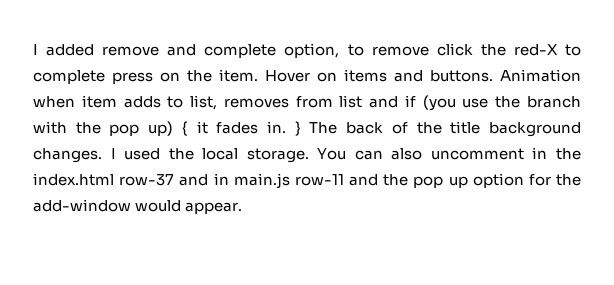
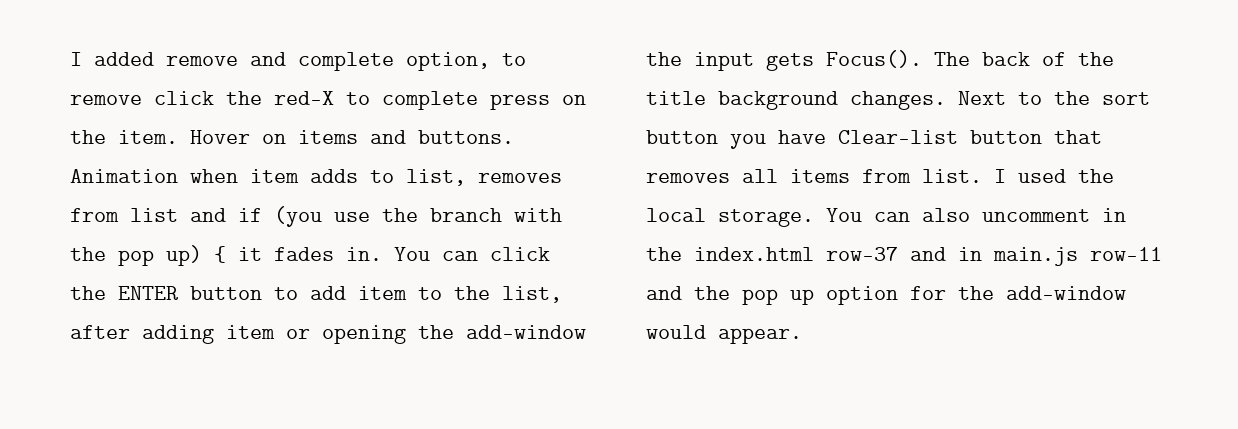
[294,121,301,136] } -> [394,247,550,261] [70,286,562,303] [70,325,586,344] [646,50,922,71] You can click the ENTER button to add item to the list, after adding item or opening the add-window the input gets Focus().
(102, 155) none -> [958,91,1150,105] [646,130,1102,149] [646,169,982,183] Next to the sort button you have Clear-list button that removes all items from list.

